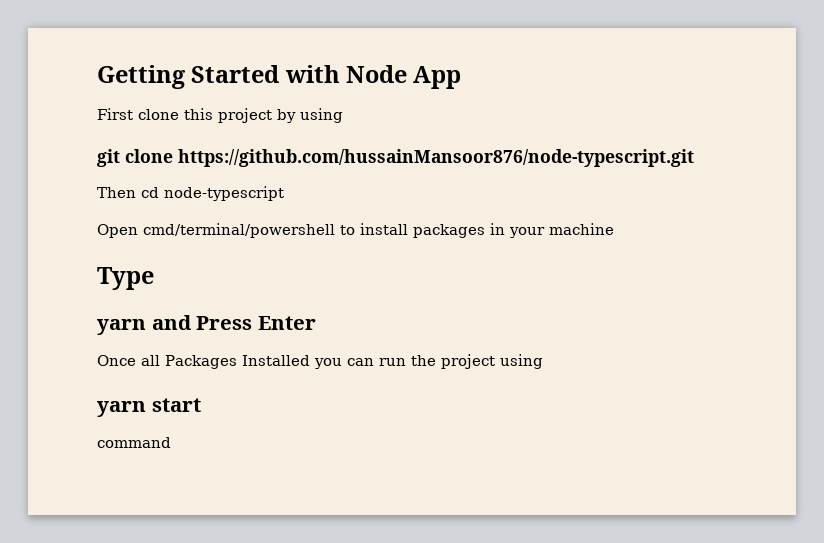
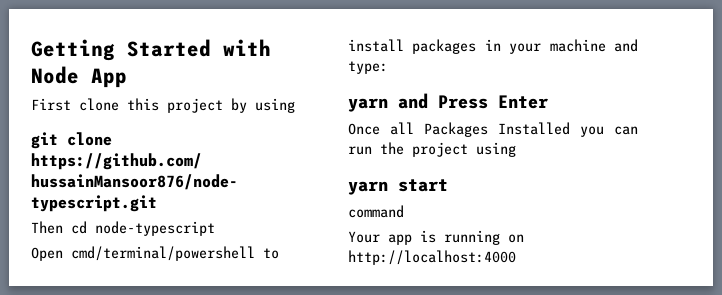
[97,267,154,290] // Type -> [614,39,638,52] [348,61,388,74] and type:
(171, 442) none -> [348,230,524,245] [348,250,516,265] // Your app is running on http://localhost:4000

